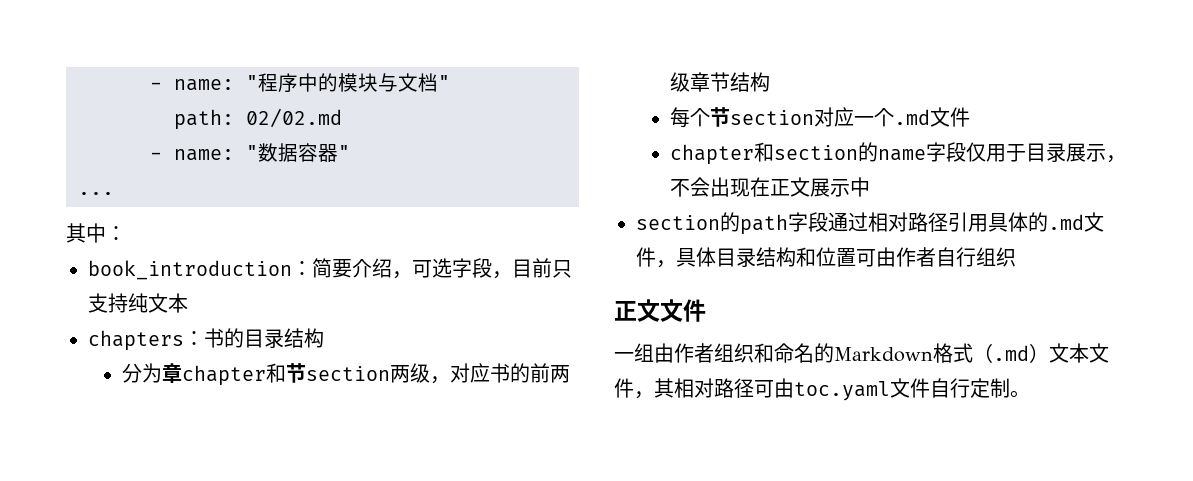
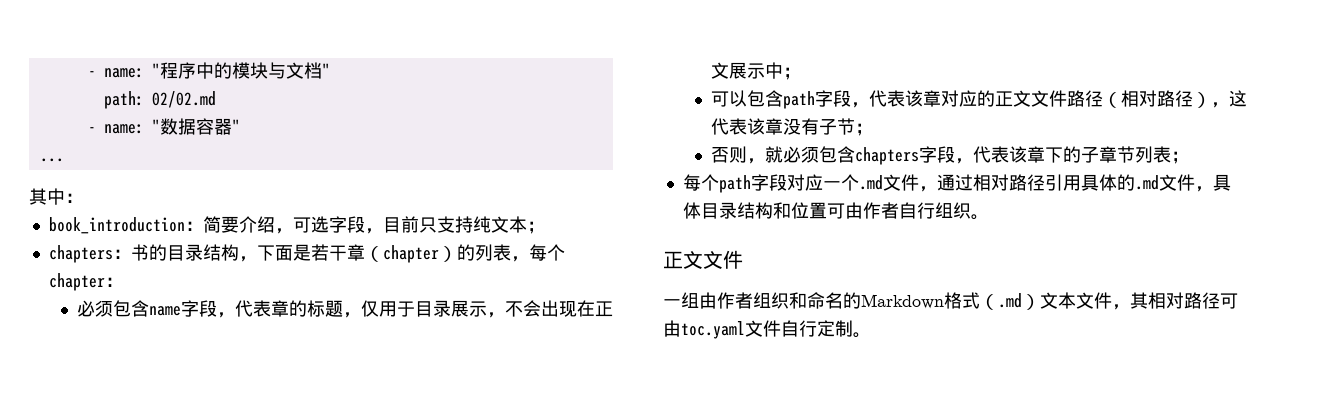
(188, 303) none -> [526,221,545,234] ；
[122,363,571,386] [670,72,771,92] [670,107,971,128] [670,142,967,165] // 分为章chapter和节section两级，对应书的前两级章节结构 // 每个节section对应一个.md文件 // chapter和section的name字段 -> [238,244,565,263] [48,273,123,291] [76,300,361,318] ，下面是若干章（chapter）的列表，每个chapter： // 必须包含name字段，代表章的标题，
[636,212,828,235] // section的path字段 -> [782,67,801,80] [710,90,1247,109] [710,118,873,136] [710,146,1189,165] [682,174,937,193] ； // 可以包含path字段，代表该章对应的正文文件路径（相对路径），这代表该章没有子节； // 否则，就必须包含chapters字段，代表该章下的子章节列表； // 每个path字段对应一个.md文件，
(1016, 257) none -> [970,214,989,220] 。

